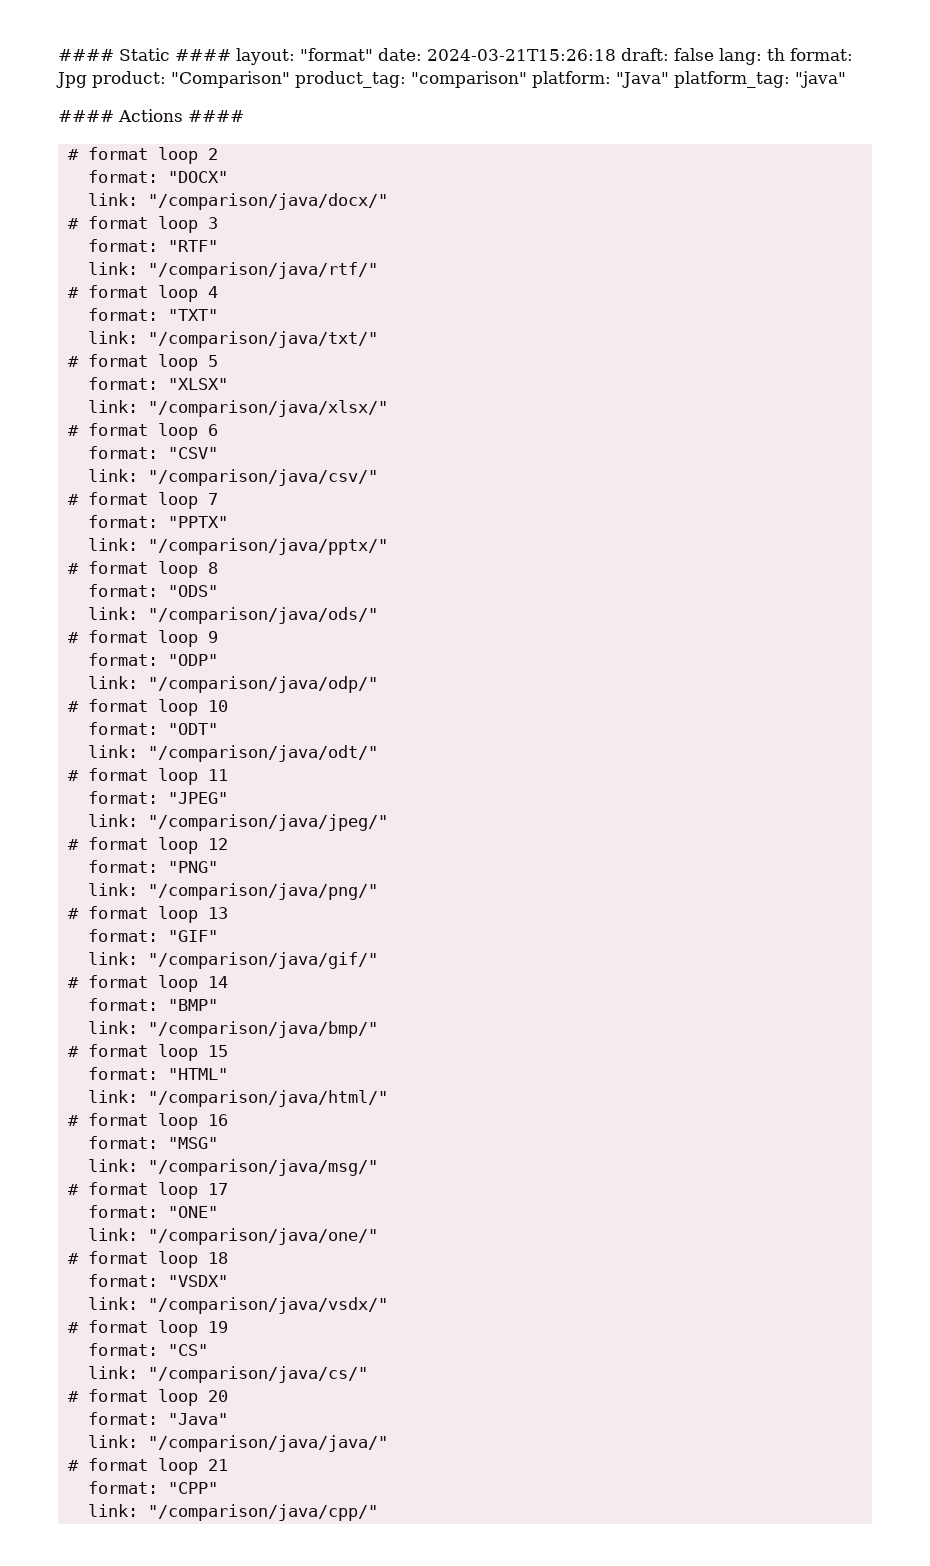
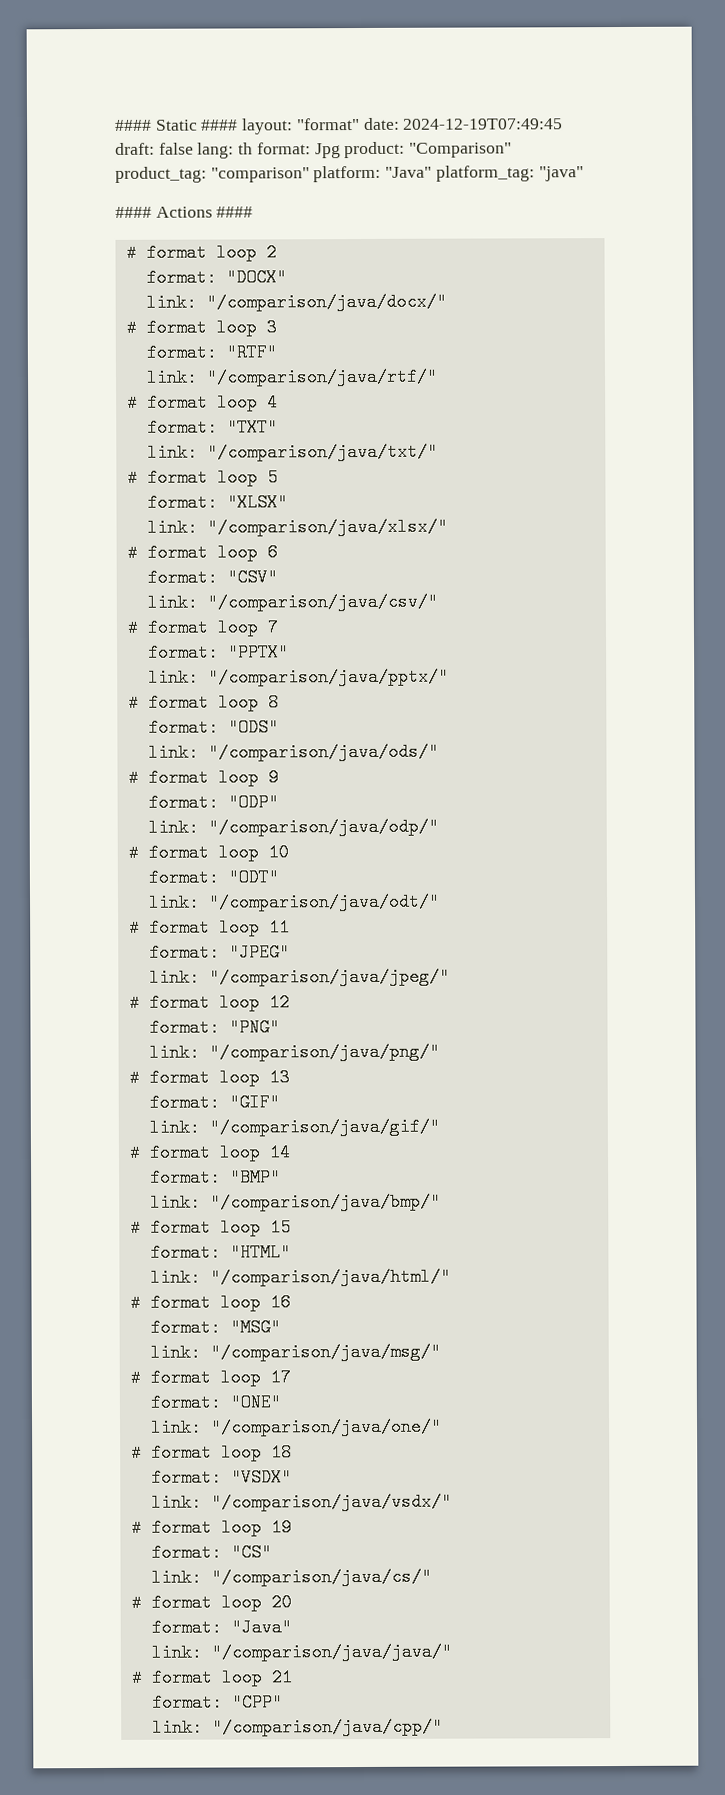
[427,49,616,61] 2024-03-21T15:26:18 -> [403,118,564,130] 2024-12-19T07:49:45

